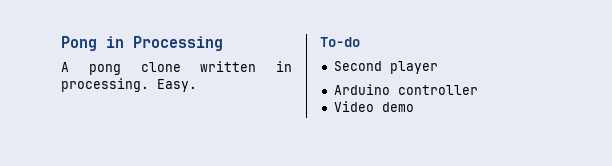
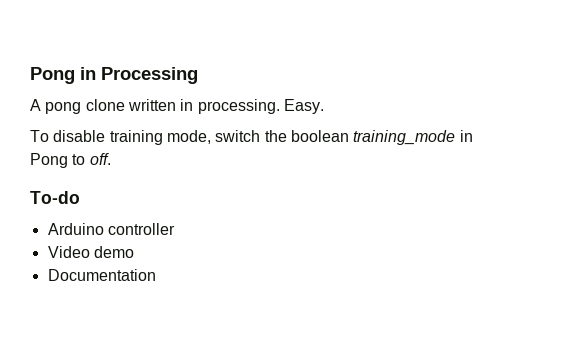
(197, 85) none -> [30,130,473,145] [30,153,111,168] // To disable training mode, switch the boolean training_mode in Pong to off.
[333,61,438,74] // Second player -> (80, 197) none
(414, 107) none -> [47,269,156,281] // Documentation

